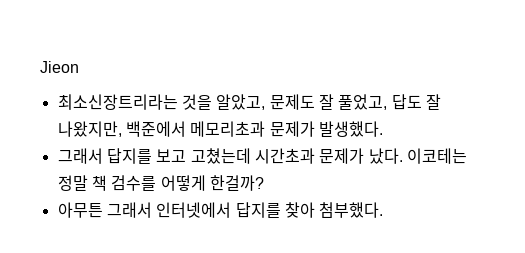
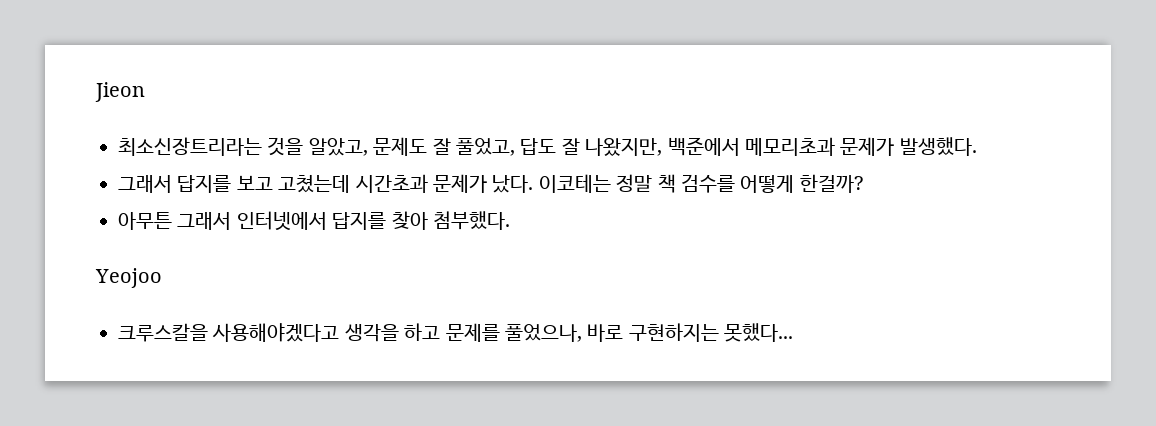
(384, 210) none -> [95,268,162,288] [118,323,794,342] // Yeojoo // 크루스칼을 사용해야겠다고 생각을 하고 문제를 풀었으나, 바로 구현하지는 못했다...

